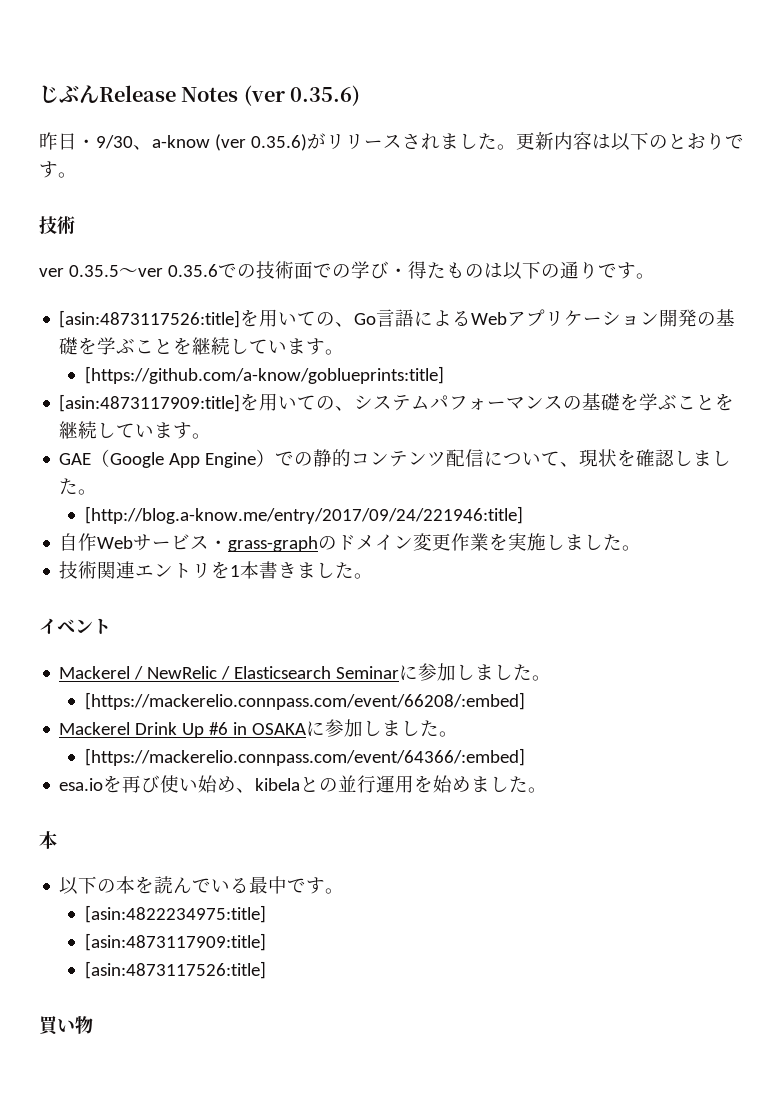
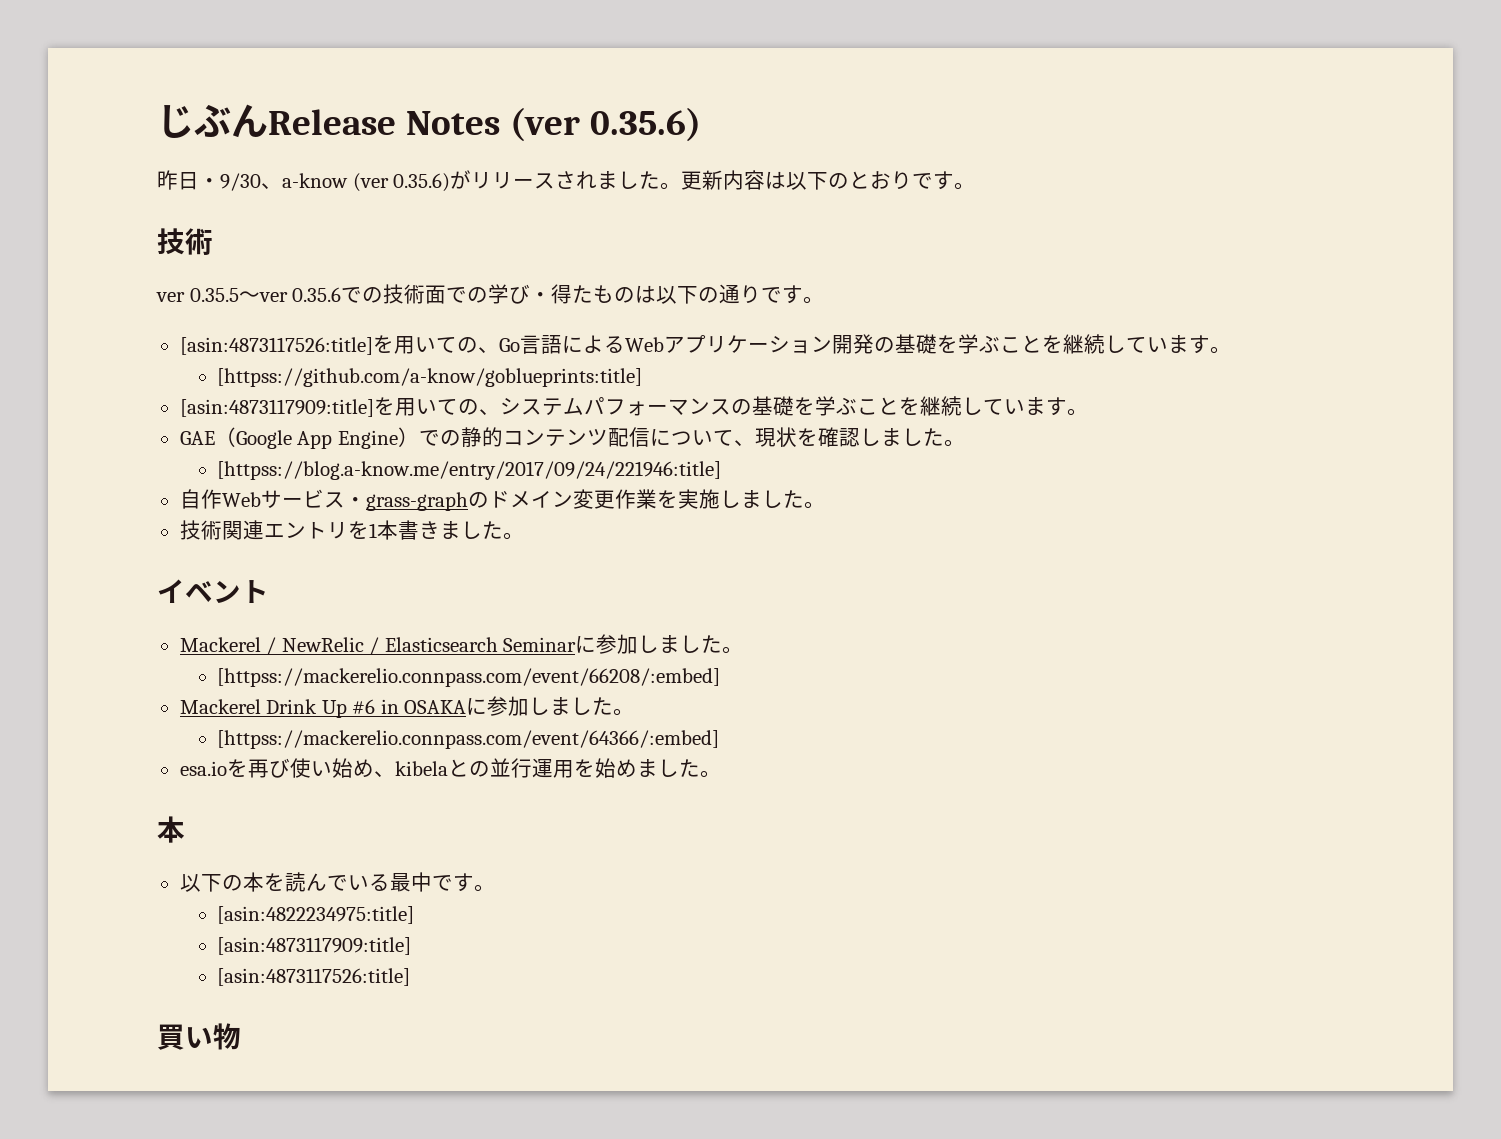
[84,366,444,384] [https://github.com/a-know/goblueprints:title] -> [217,368,643,387] [httpss://github.com/a-know/goblueprints:title]
[84,506,523,524] [http://blog.a-know.me/entry/2017/09/24/221946:title] -> [217,461,722,480] [httpss://blog.a-know.me/entry/2017/09/24/221946:title]
[84,692,525,710] [https://mackerelio.connpass.com/event/66208/:embed] -> [217,668,721,687] [httpss://mackerelio.connpass.com/event/66208/:embed]
[84,748,525,766] [https://mackerelio.connpass.com/event/64366/:embed] -> [217,730,720,749] [httpss://mackerelio.connpass.com/event/64366/:embed]

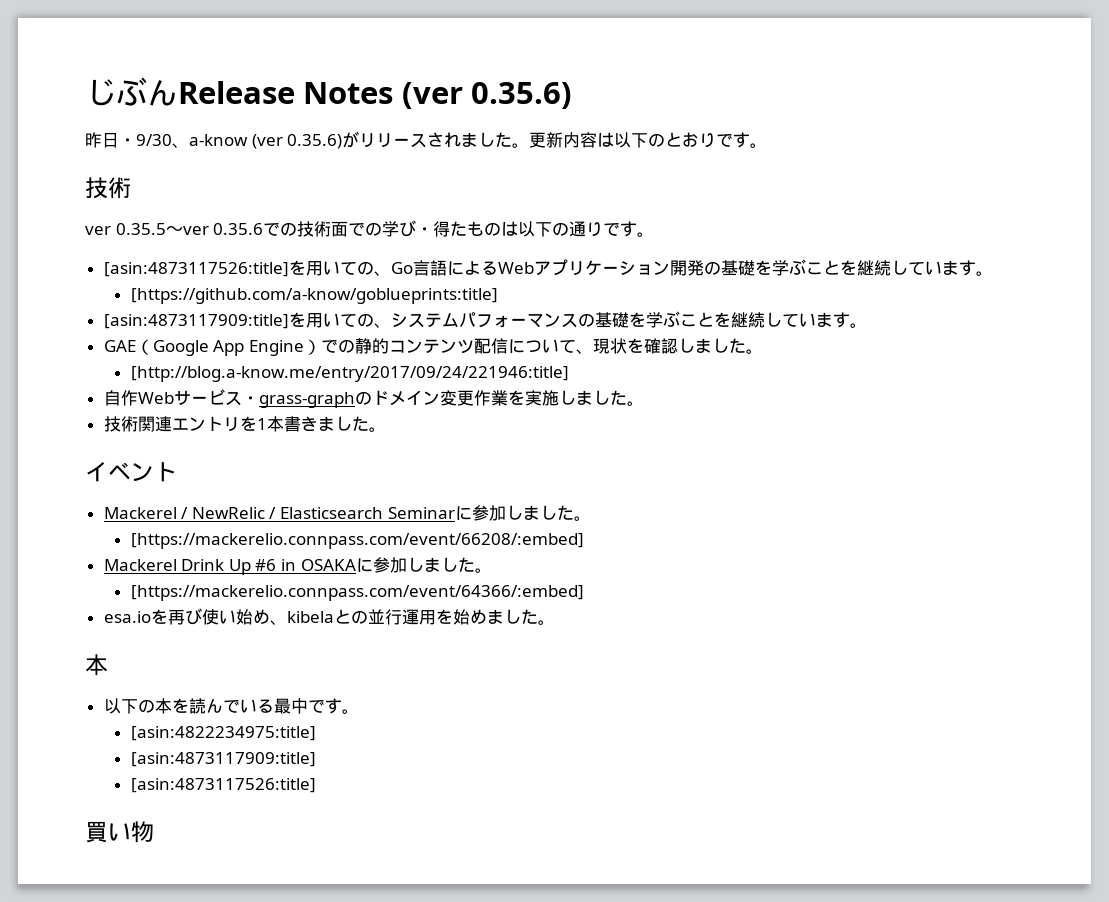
[217,368,643,387] [httpss://github.com/a-know/goblueprints:title] -> [130,288,498,304] [https://github.com/a-know/goblueprints:title]
[217,461,722,480] [httpss://blog.a-know.me/entry/2017/09/24/221946:title] -> [130,366,569,382] [http://blog.a-know.me/entry/2017/09/24/221946:title]
[217,668,721,687] [httpss://mackerelio.connpass.com/event/66208/:embed] -> [130,533,584,549] [https://mackerelio.connpass.com/event/66208/:embed]
[217,730,720,749] [httpss://mackerelio.connpass.com/event/64366/:embed] -> [130,585,584,601] [https://mackerelio.connpass.com/event/64366/:embed]

